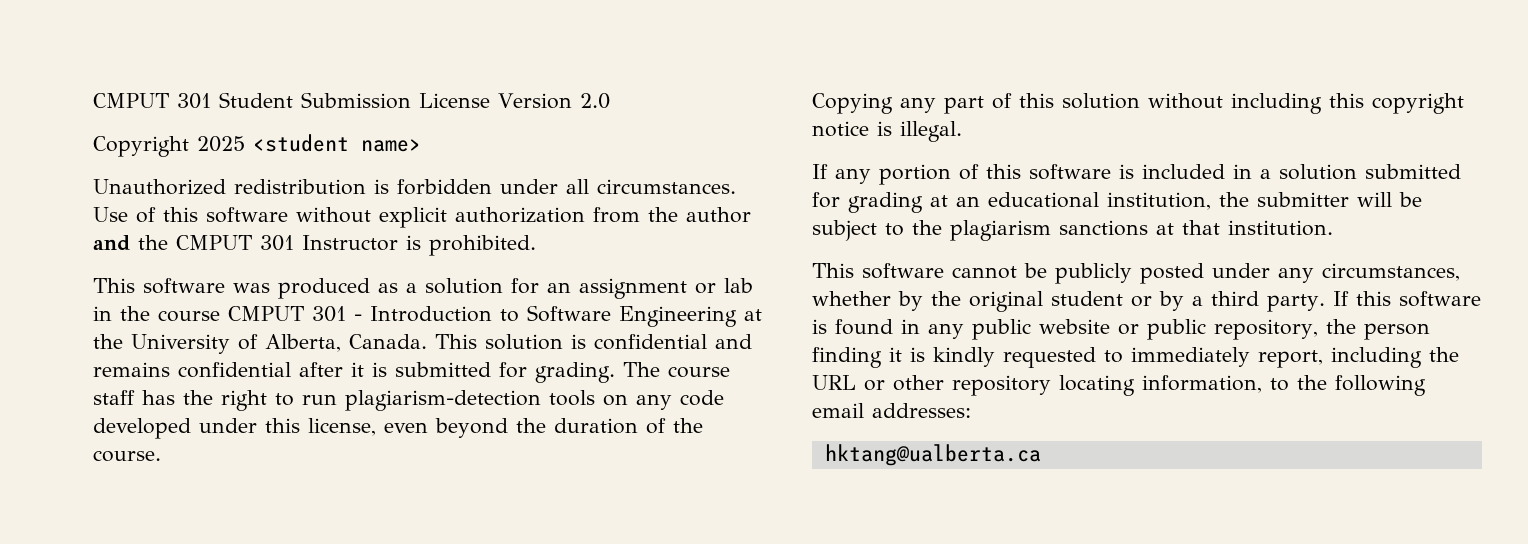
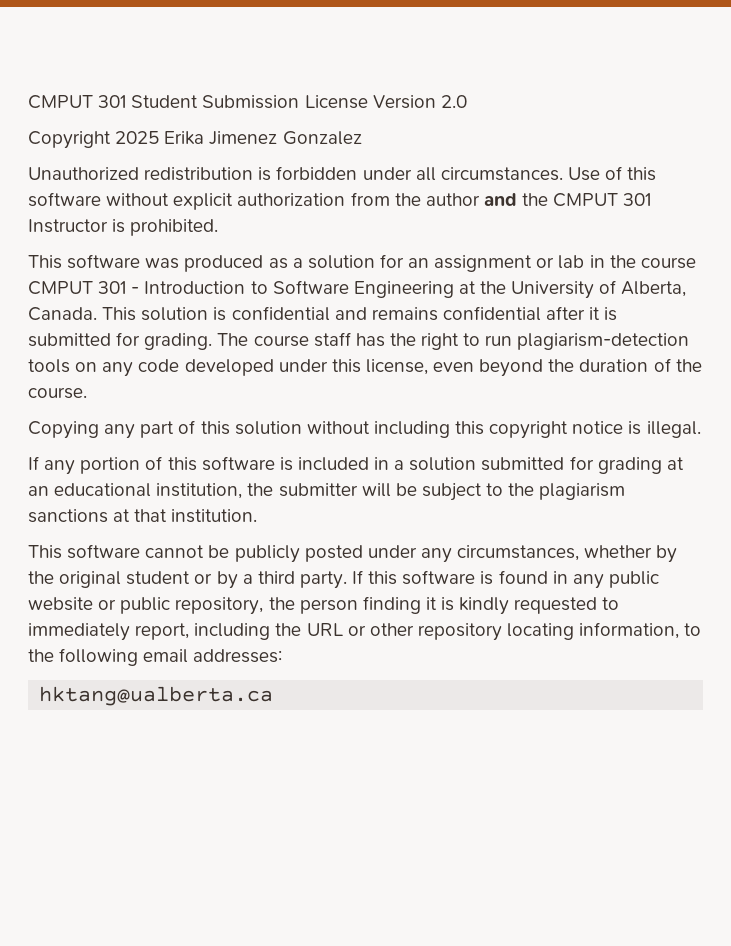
[253,134,421,152] <student name> -> [164,131,362,145] Erika Jimenez Gonzalez

